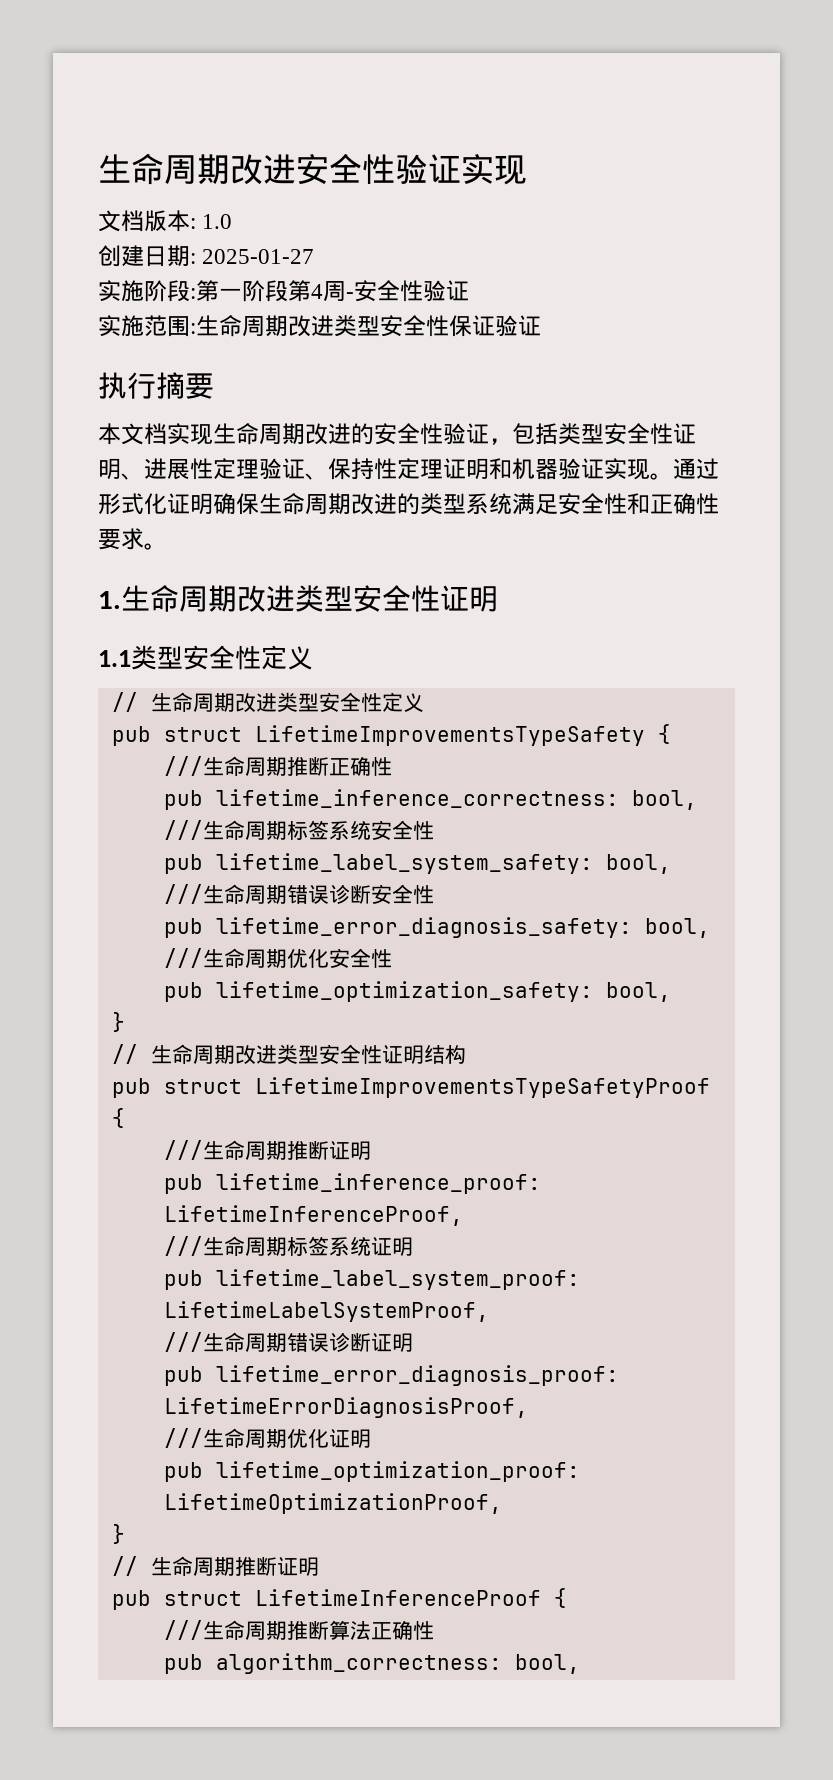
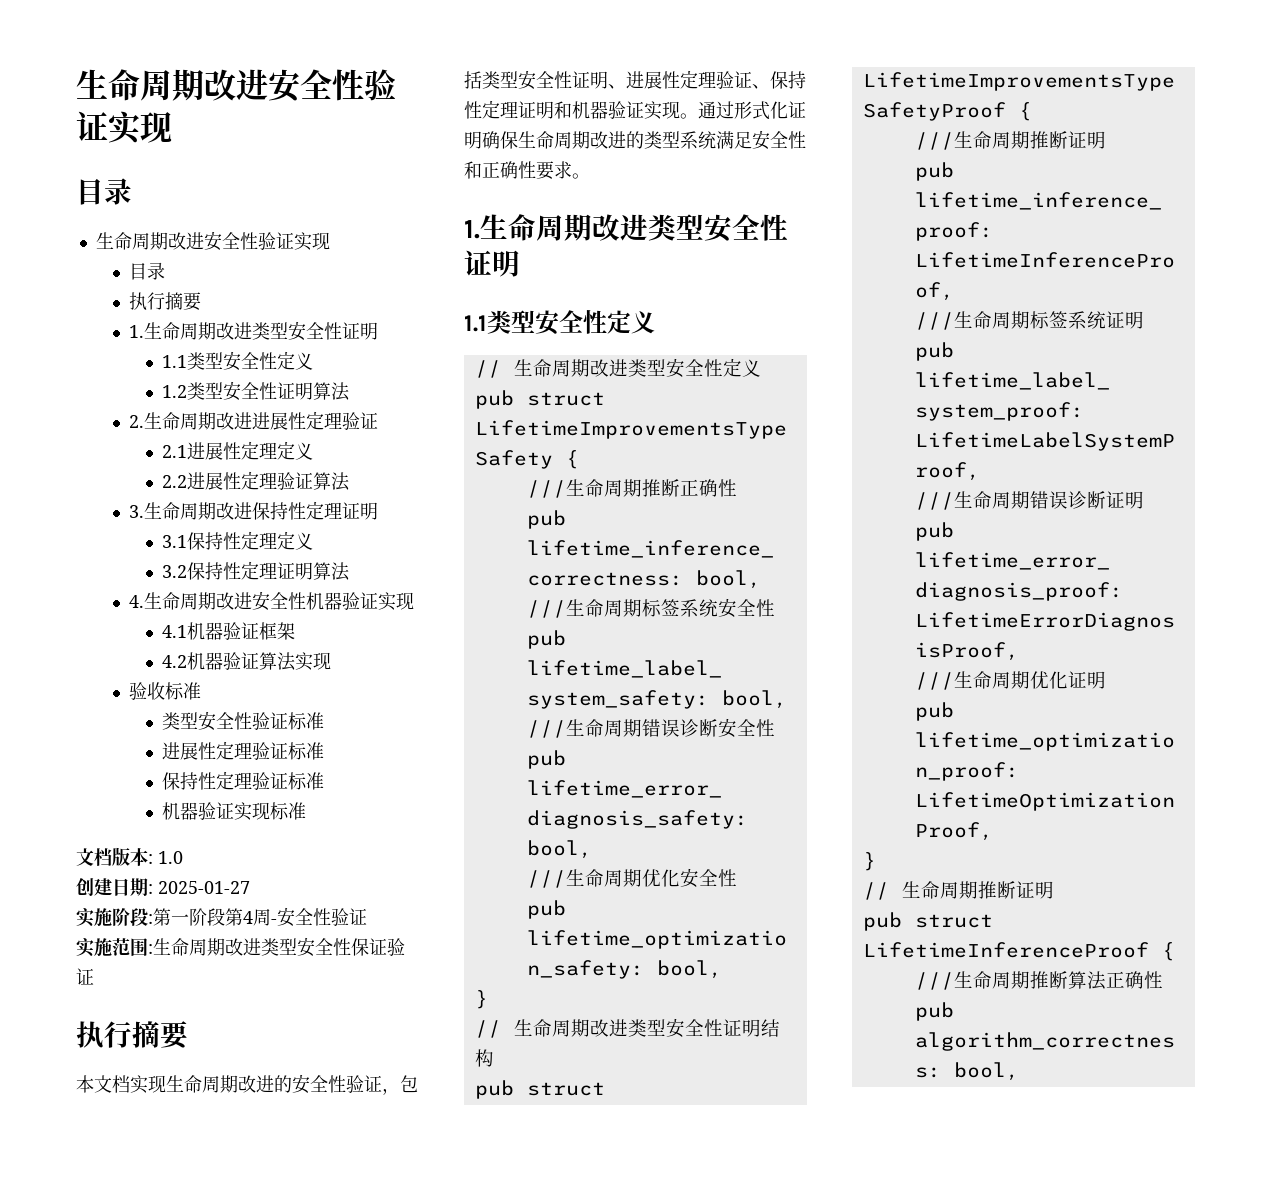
[98,153,527,185] 生命周期改进安全性验证实现 -> [76,69,396,102] [76,111,172,145] [76,178,132,205] [95,231,330,251] [128,262,165,280] [128,292,201,311] [128,321,378,341] [162,351,314,371] [162,381,351,401] [128,411,378,430] [162,441,314,460] [162,471,351,491] [128,501,378,520] [162,531,314,550] [162,561,351,581] [128,591,414,611] [162,622,296,640] [162,652,332,671] [128,682,201,700] [162,711,325,731] [162,741,325,760] [162,771,325,790] [162,802,307,821] 生命周期改进安全性验证实现 // 目录 // 生命周期改进安全性验证实现 // 目录 // 执行摘要 // 1.生命周期改进类型安全性证明 // 1.1类型安全性定义 // 1.2类型安全性证明算法 // 2.生命周期改进进展性定理验证 // 2.1进展性定理定义 // 2.2进展性定理验证算法 // 3.生命周期改进保持性定理证明 // 3.1保持性定理定义 // 3.2保持性定理证明算法 // 4.生命周期改进安全性机器验证实现 // 4.1机器验证框架 // 4.2机器验证算法实现 // 验收标准 // 类型安全性验证标准 // 进展性定理验证标准 // 保持性定理验证标准 // 机器验证实现标准

